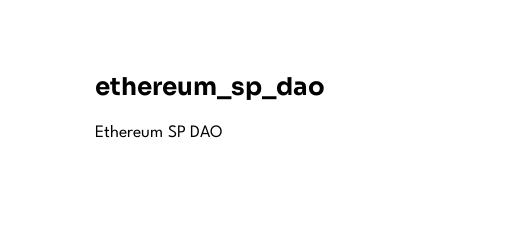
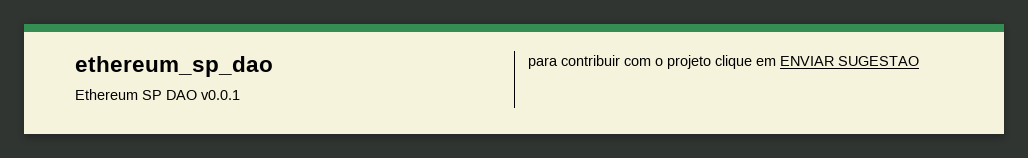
(224, 131) none -> [201,90,240,100] [528,55,919,69] v0.0.1 // para contribuir com o projeto clique em ENVIAR SUGESTAO

